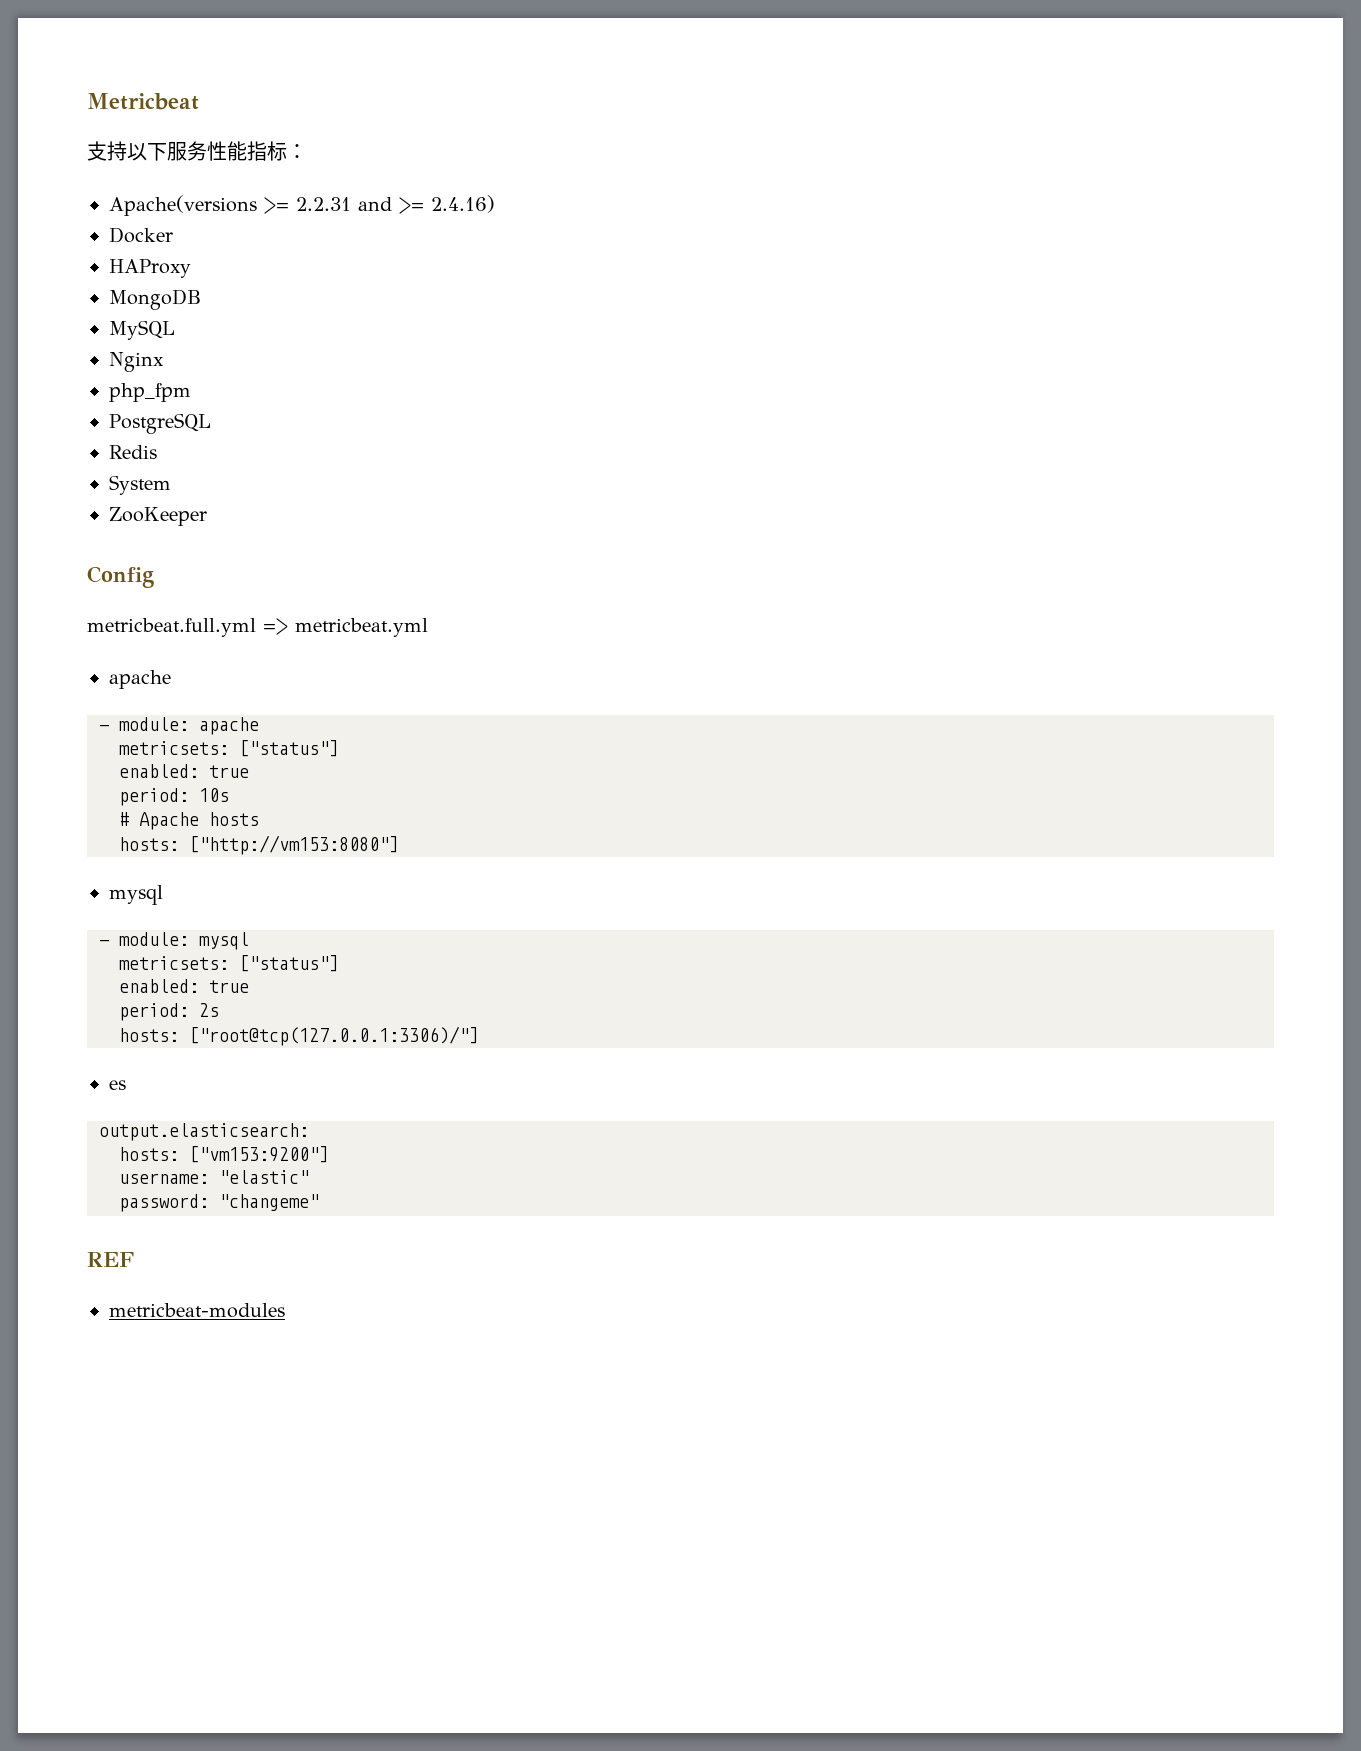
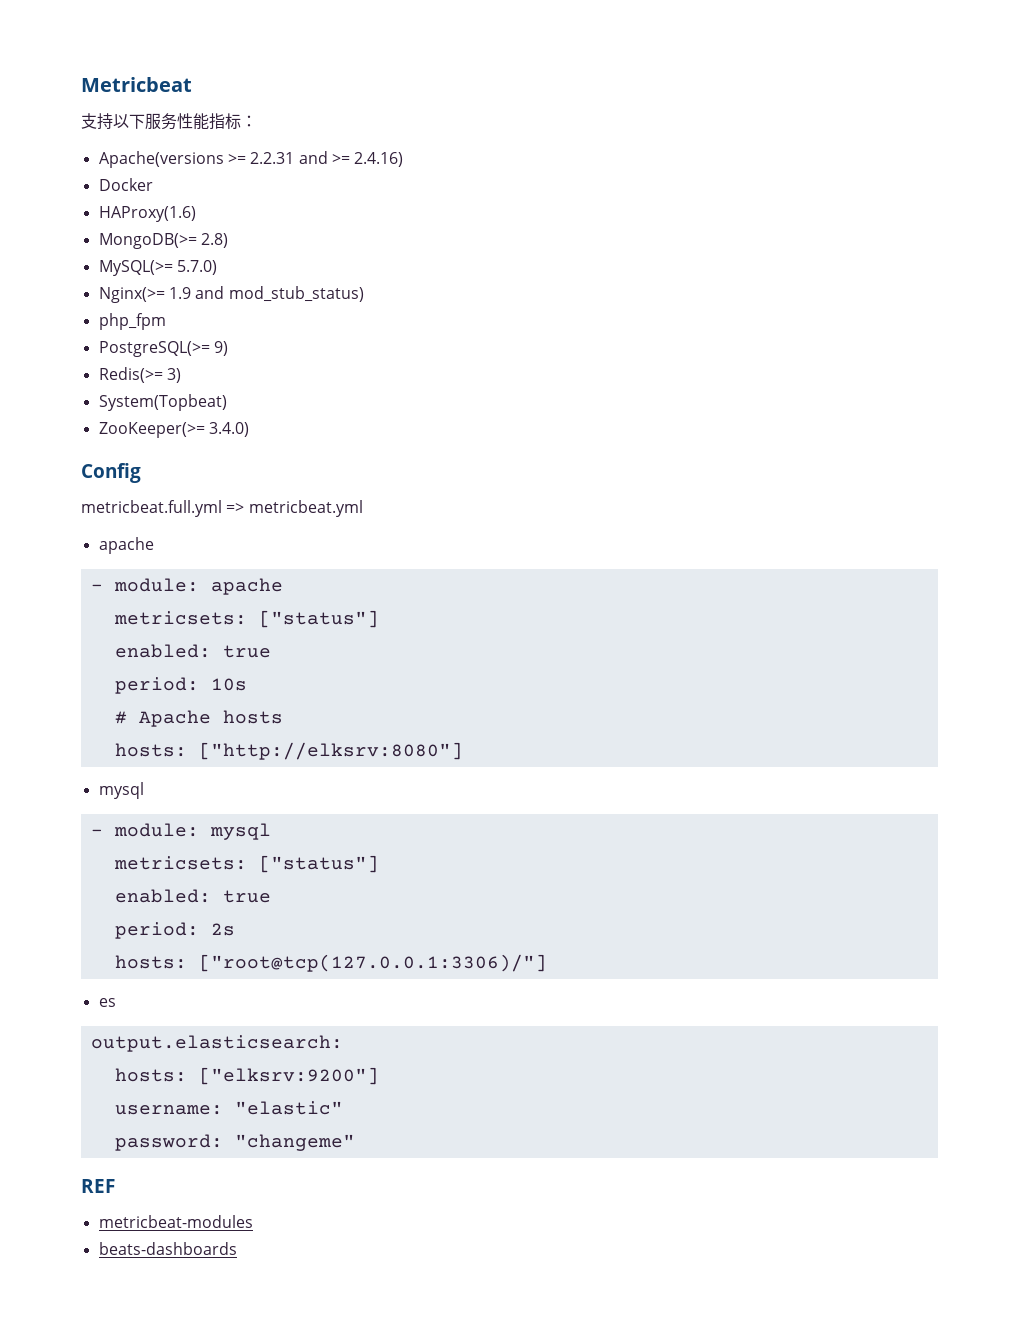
[109,259,191,278] [109,289,201,310] [109,320,175,340] [109,352,164,372] [109,383,191,402] [109,413,211,434] [109,445,157,459] [109,475,171,495] [109,507,207,526] HAProxy // MongoDB // MySQL // Nginx // php_fpm // PostgreSQL // Redis // System // ZooKeeper -> [98,206,196,222] [98,233,228,249] [98,260,217,276] [98,286,364,303] [98,313,166,330] [98,341,228,357] [98,367,181,383] [98,394,227,411] [98,422,249,438] HAProxy(1.6) // MongoDB(>= 2.8) // MySQL(>= 5.7.0) // Nginx(>= 1.9 and mod_stub_status) // php_fpm // PostgreSQL(>= 9) // Redis(>= 3) // System(Topbeat) // ZooKeeper(>= 3.4.0)
[189,835,399,855] ["http://vm153:8080"] -> [198,742,463,760] ["http://elksrv:8080"]
[189,1146,329,1163] ["vm153:9200"] -> [198,1067,379,1085] ["elksrv:9200"]
(285, 1310) none -> [98,1242,237,1255] // beats-dashboards

